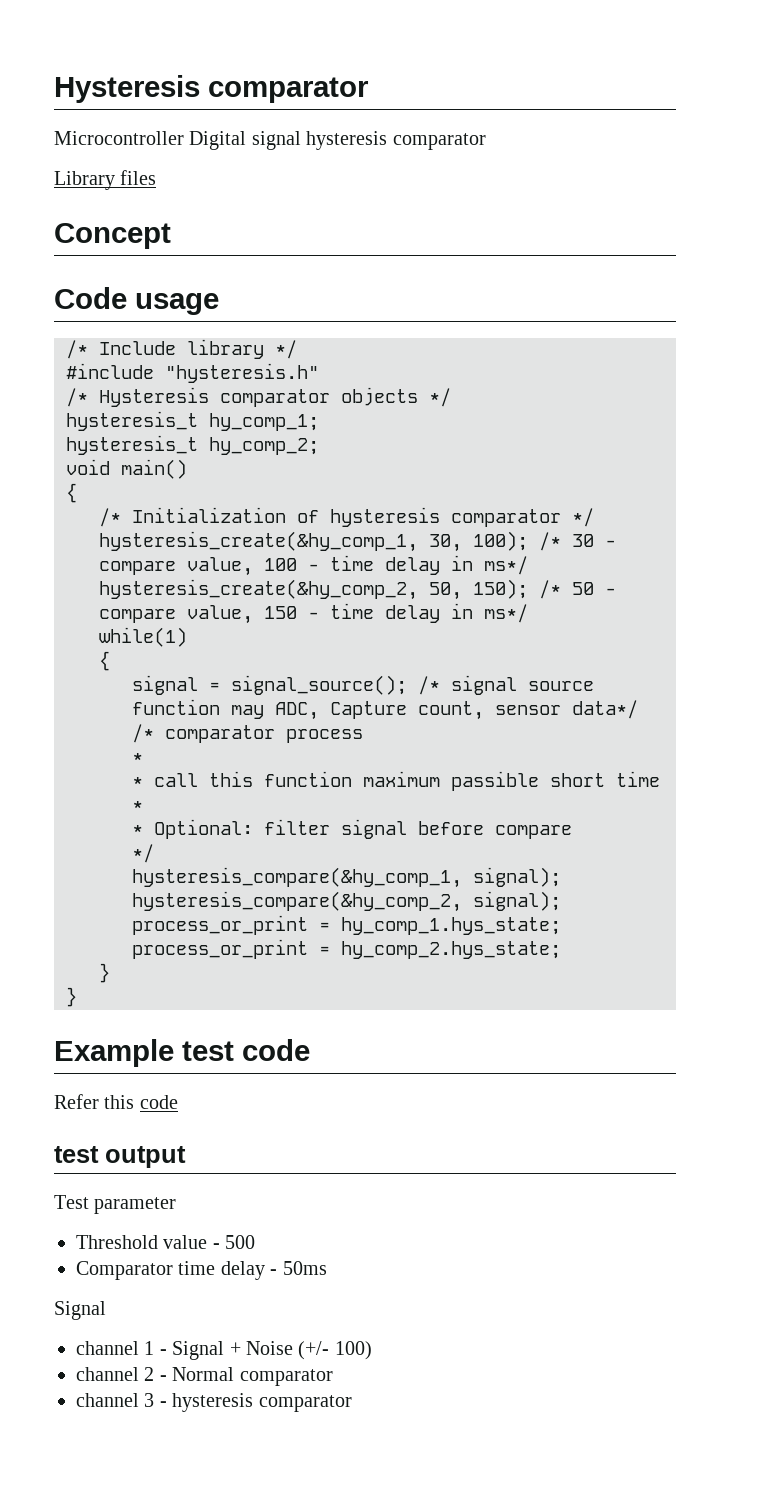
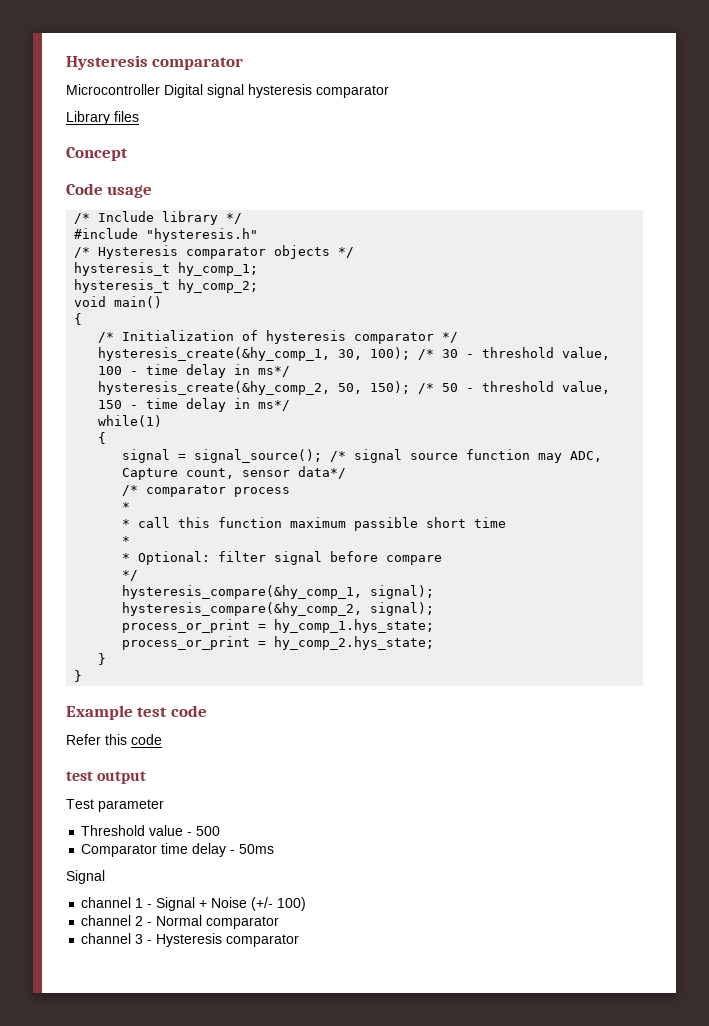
[99,561,176,575] compare -> [482,347,555,358] threshold
[99,609,176,623] compare -> [482,381,555,392] threshold
[172,1393,254,1412] hysteresis -> [156,933,223,947] Hysteresis

